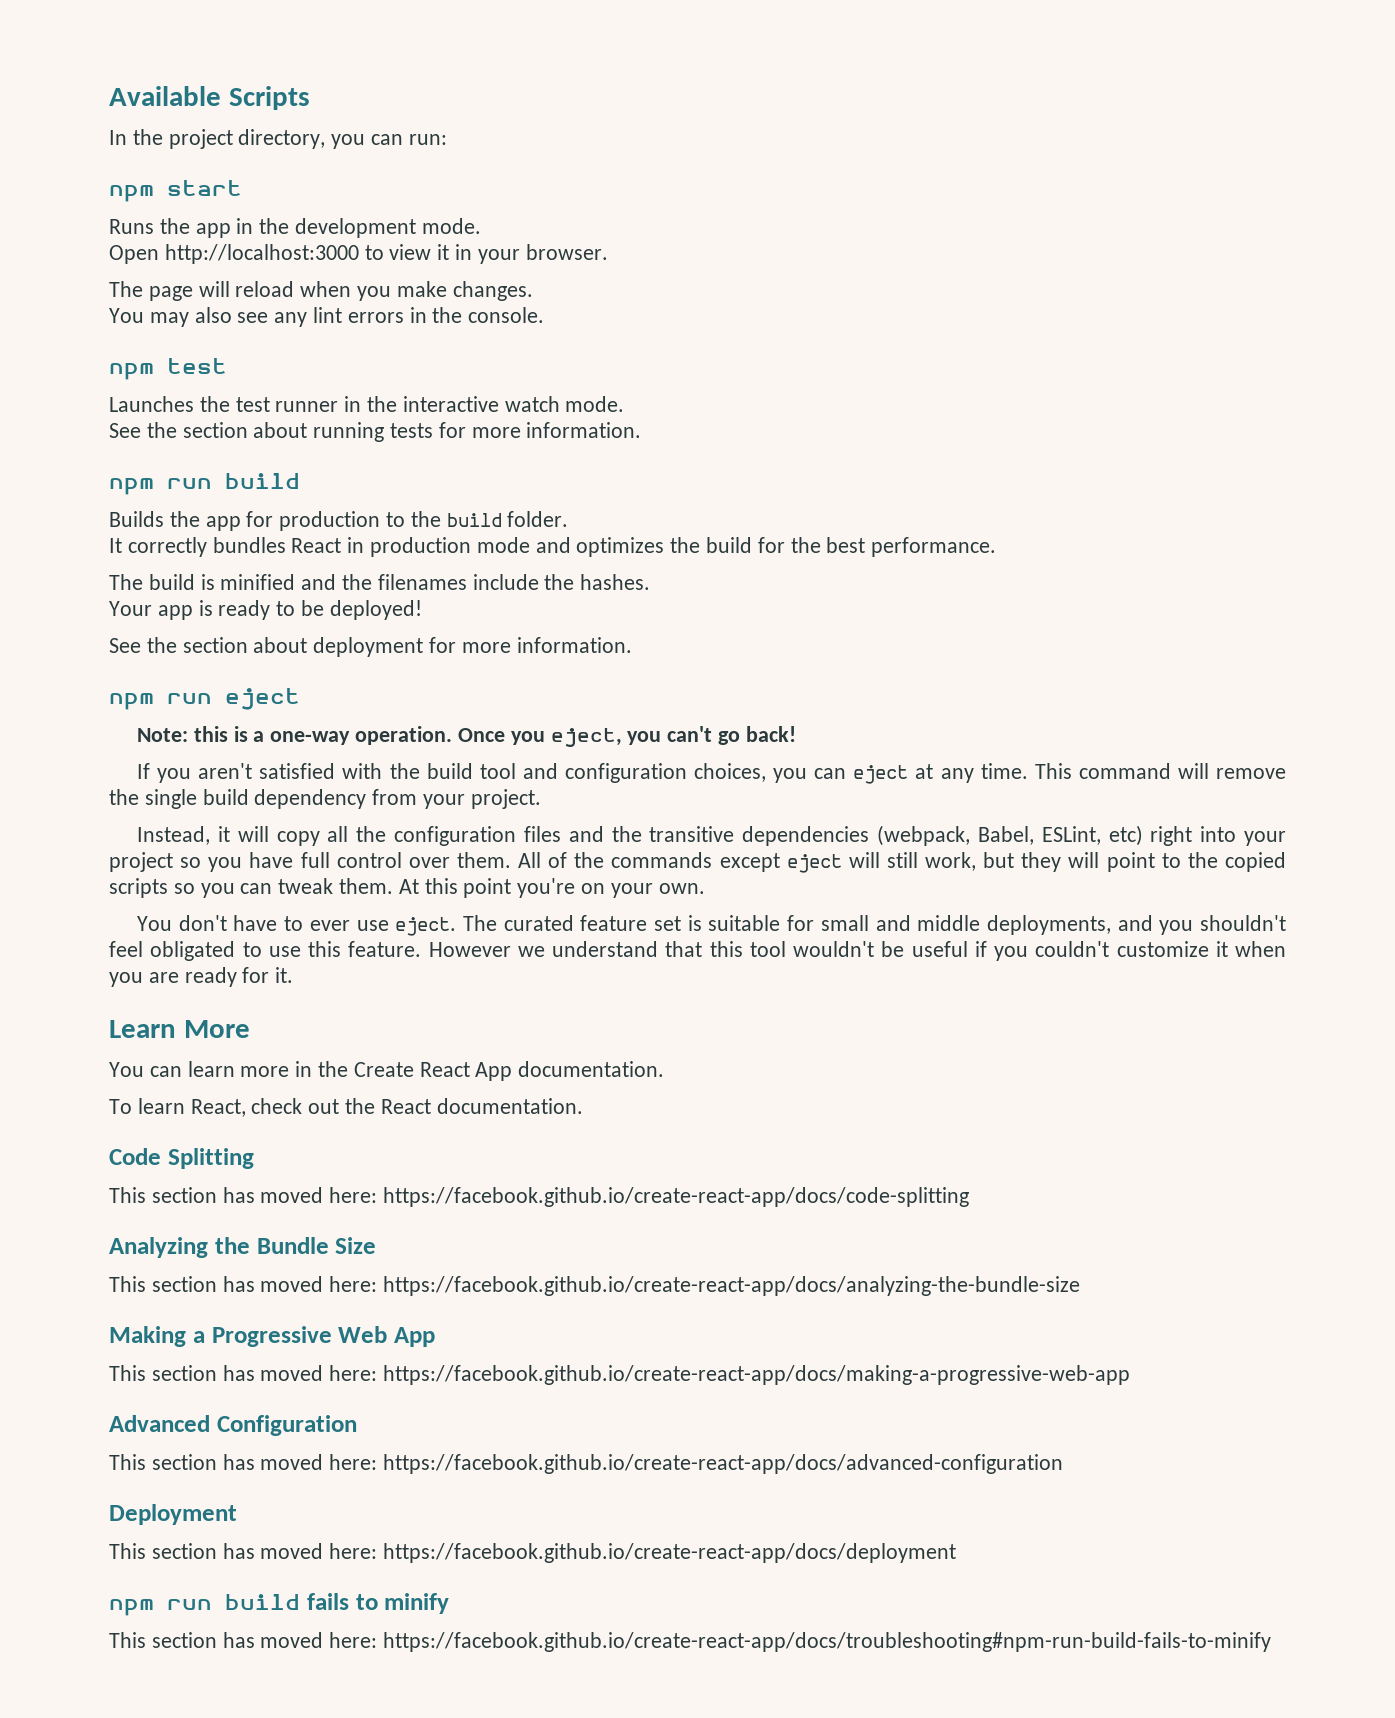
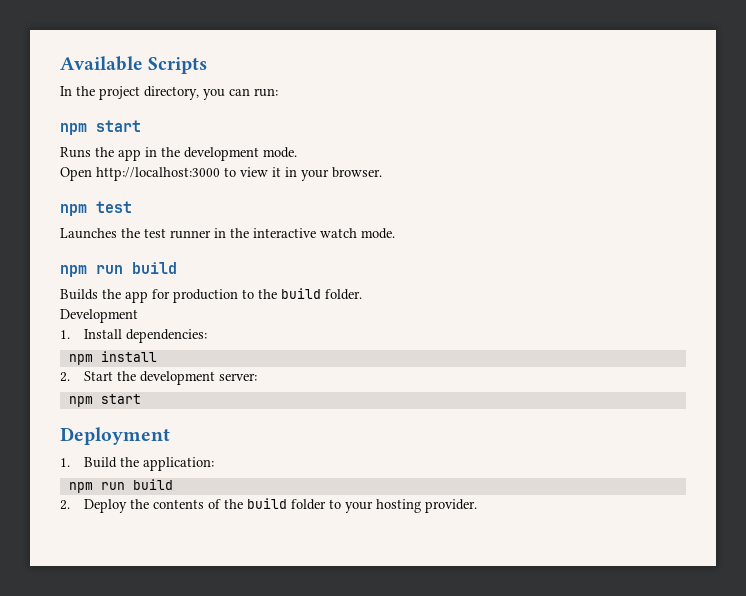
[109,281,533,301] [109,307,545,327] // The page will reload when you make changes. // You may also see any lint errors in the console. -> (382, 172) none
[109,422,642,442] // See the section about running tests for more information. -> (395, 233) none
[109,537,997,557] [109,574,651,590] [109,600,422,620] [109,637,632,657] [109,688,300,710] [137,726,796,747] [137,763,1286,784] [109,789,541,809] [137,825,1286,846] [109,852,1287,873] [109,878,705,898] [137,915,1286,936] [109,941,1286,961] [109,967,294,987] [109,1020,250,1038] [109,1061,665,1081] [109,1098,583,1117] [109,1148,254,1169] [109,1187,970,1207] [109,1237,377,1258] [109,1276,1081,1296] [109,1326,435,1347] [109,1365,1131,1385] [109,1415,357,1436] [109,1454,1064,1474] [109,1504,237,1525] [109,1543,957,1563] [109,1593,450,1616] [109,1632,1272,1652] It correctly bundles React in production mode and optimizes the build for the best performance. // The build is minified and the filenames include the hashes. // Your app is ready to be deployed! // See the section about deployment for more information. // npm run eject // Note: this is a one-way operation. Once you eject, you can't go back! // If you aren't satisfied with the build tool and configuration choices, you can eject at any time. This command will remove the single build dependency from your project. // Instead, it will copy all the configuration files and the transitive dependencies (webpack, Babel, ESLint, etc) right into your project so you have full control over them. All of the commands except eject will still work, but they will point to the copied scripts so you can tweak them. At this point you're on your own. // You don't have to ever use eject. The curated feature set is suitable for small and middle deployments, and you shouldn't feel obligated to use this feature. However we understand that this tool wouldn't be useful if you couldn't customize it when you are ready for it. // Learn More // You can learn more in the Create React App documentation. // To learn React, check out the React documentation. // Code Splitting // This section has moved here: https://facebook.github.io/create-react-app/docs/code-splitting // Analyzing the Bundle Size // This section has moved here: https://facebook.github.io/create-react-app/docs/analyzing-the-bundle-size // Making a Progressive Web App // This section has moved here: https://facebook.github.io/create-react-app/docs/making-a-progressive-web-app // Advanced Configuration // This section has moved here: https://facebook.github.io/create-react-app/docs/advanced-configuration // Deployment // This section has moved here: https://facebook.github.io/create-react-app/docs/deployment // npm run build fails to minify // This section has moved here: https://facebook.github.io/create-react-app/docs/troubleshooting#npm-run-build-fails-to-minify -> [60,309,138,323] [60,329,207,343] [68,351,157,365] [60,371,257,385] [68,394,141,407] [60,427,170,445] [60,457,214,471] [68,479,173,493] [60,498,477,513] Development // 1. Install dependencies: // npm install // 2. Start the development server: // npm start // Deployment // 1. Build the application: // npm run build // 2. Deploy the contents of the build folder to your hosting provider.

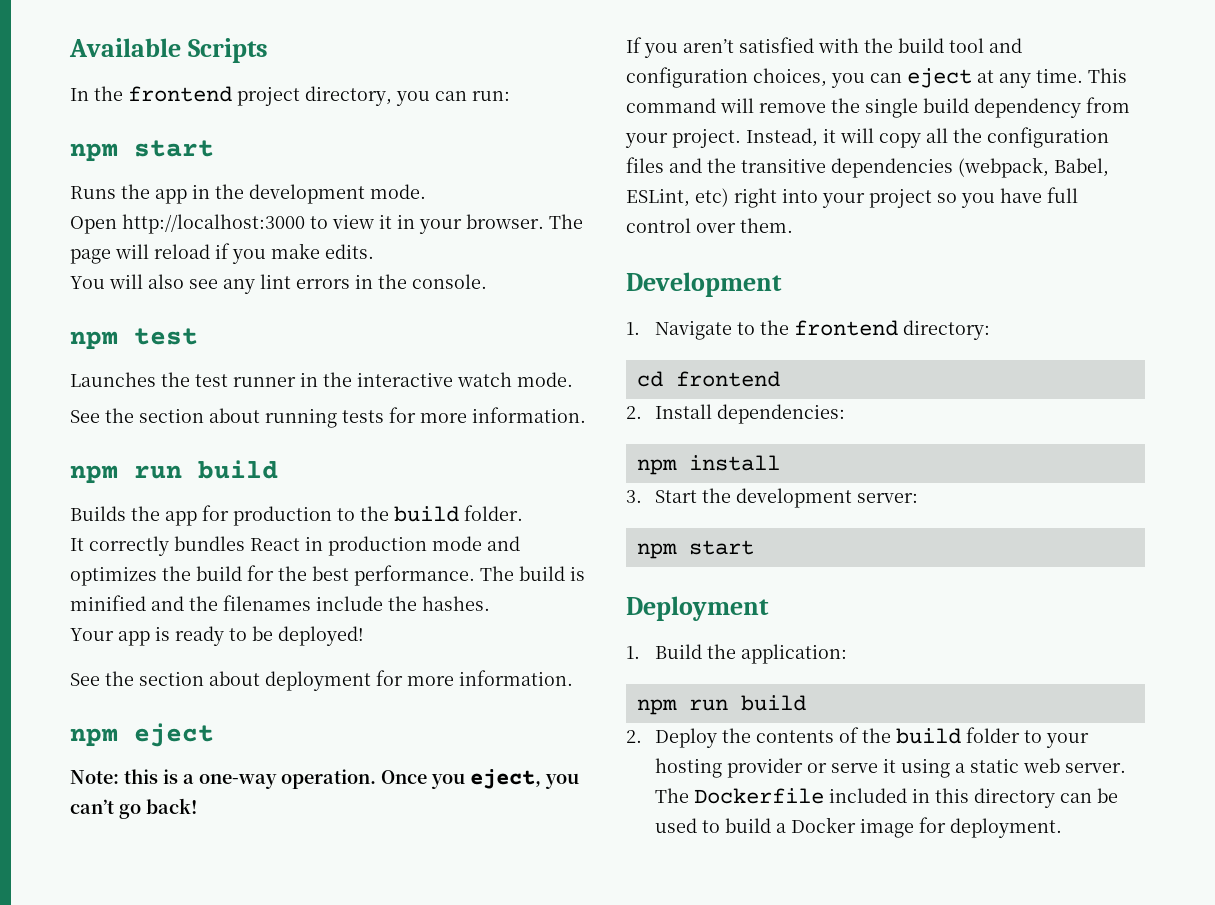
(95, 91) none -> [128,86,232,102] frontend
(382, 172) none -> [549,214,583,229] [70,243,374,264] [70,274,487,294] The page will reload if you make edits. // You will also see any lint errors in the console.
(395, 233) none -> [70,407,586,428] // See the section about running tests for more information.
[60,309,138,323] [60,330,70,339] Development // 1. -> [70,536,520,556] [70,565,585,586] [70,595,490,611] [70,626,364,646] [70,670,573,691] [70,723,214,747] [70,769,579,789] [70,798,197,819] [626,37,1022,58] [626,67,1127,88] [626,97,1130,118] [625,127,1109,148] [626,157,1109,178] [626,187,1078,208] [626,218,793,233] [626,272,782,297] [626,320,990,340] [636,371,780,387] [626,406,642,419] It correctly bundles React in production mode and optimizes the build for the best performance. The build is minified and the filenames include the hashes. // Your app is ready to be deployed! // See the section about deployment for more information. // npm eject // Note: this is a one-way operation. Once you eject, you can’t go back! // If you aren’t satisfied with the build tool and configuration choices, you can eject at any time. This command will remove the single build dependency from your project. Instead, it will copy all the configuration files and the transitive dependencies (webpack, Babel, ESLint, etc) right into your project so you have full control over them. // Development // 1. Navigate to the frontend directory: // cd frontend // 2.
[60,372,70,382] 2. -> [626,490,642,503] 3.
[424,499,477,513] provider. -> [726,758,1126,778] [654,788,1118,808] [654,817,1062,838] provider or serve it using a static web server. The Dockerfile included in this directory can be used to build a Docker image for deployment.

